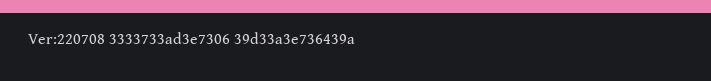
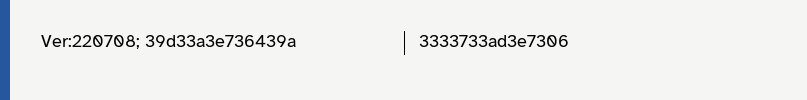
[28,32,356,44] Ver:220708 3333733ad3e7306 39d33a3e736439a -> [41,35,569,49] Ver:220708; 39d33a3e736439a 3333733ad3e7306

